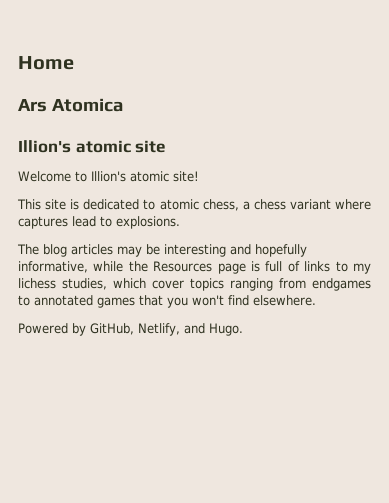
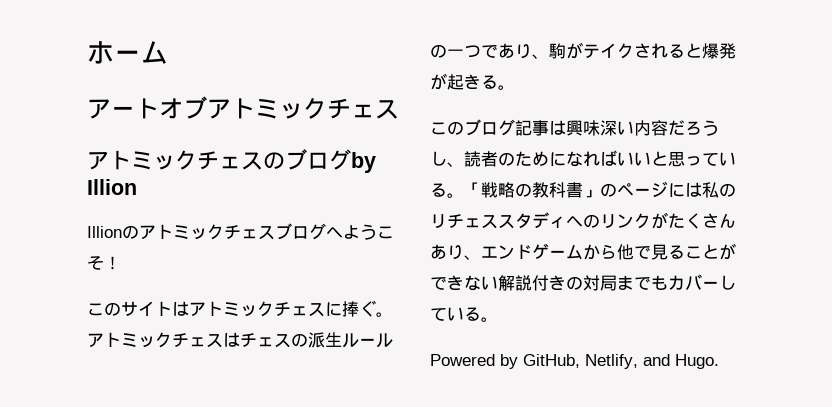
[18,56,74,70] [18,98,123,112] [18,140,167,153] [18,171,199,182] [17,199,371,211] [18,216,180,229] [17,244,307,257] [18,261,371,274] [18,278,371,291] [18,295,316,308] Home // Ars Atomica // Illion's atomic site // Welcome to Illion's atomic site! // This site is dedicated to atomic chess, a chess variant where captures lead to explosions. // The blog articles may be interesting and hopefully informative, while the Resources page is full of links to my lichess studies, which cover topics ranging from endgames to annotated games that you won't find elsewhere. -> [87,41,168,64] [87,96,399,119] [87,149,376,173] [87,179,137,195] [87,223,394,240] [87,256,121,270] [87,300,393,317] [87,332,393,348] [430,42,736,59] [430,73,515,90] [430,119,719,136] [430,150,736,167] [430,181,736,198] [430,212,736,229] [430,243,736,260] [430,274,736,291] [430,307,498,322] ホーム // アートオブアトミックチェス // アトミックチェスのブログby Illion // Illionのアトミックチェスブログへようこそ！ // このサイトはアトミックチェスに捧ぐ。アトミックチェスはチェスの派生ルールの一つであり、駒がテイクされると爆発が起きる。 // このブログ記事は興味深い内容だろうし、読者のためになればいいと思っている。「戦略の教科書」のページには私のリチェススタディへのリンクがたくさんあり、エンドゲームから他で見ることができない解説付きの対局までもカバーしている。

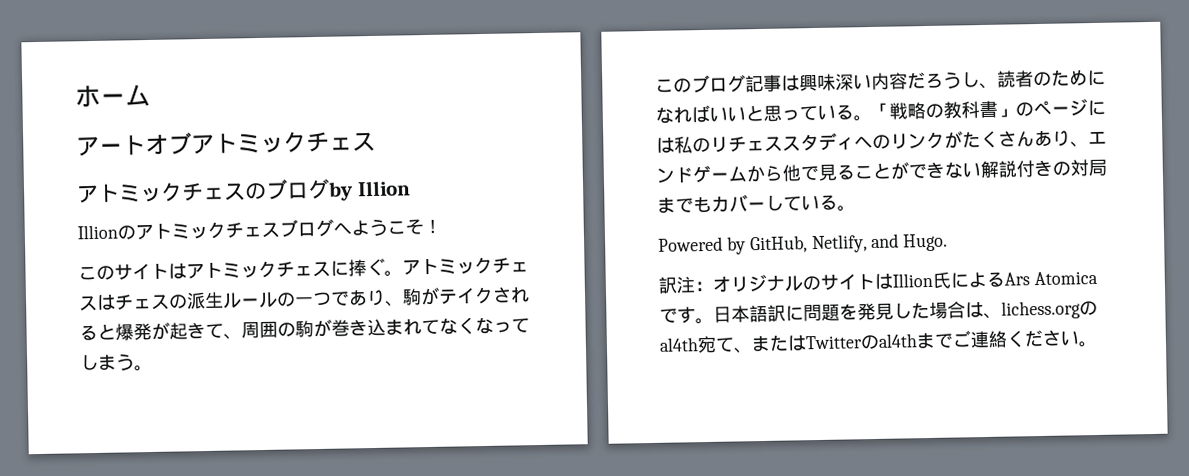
[481,75,498,89] る -> [205,316,530,340] [80,353,135,371] て、周囲の駒が巻き込まれてなくなってしまう
(719, 361) none -> [658,270,1098,294] [659,300,1098,325] [659,329,1098,354] // 訳注：オリジナルのサイトはIllion氏によるArs Atomicaです。日本語訳に問題を発見した場合は、lichess.orgのal4th宛て、またはTwitterのal4thまでご連絡ください。

